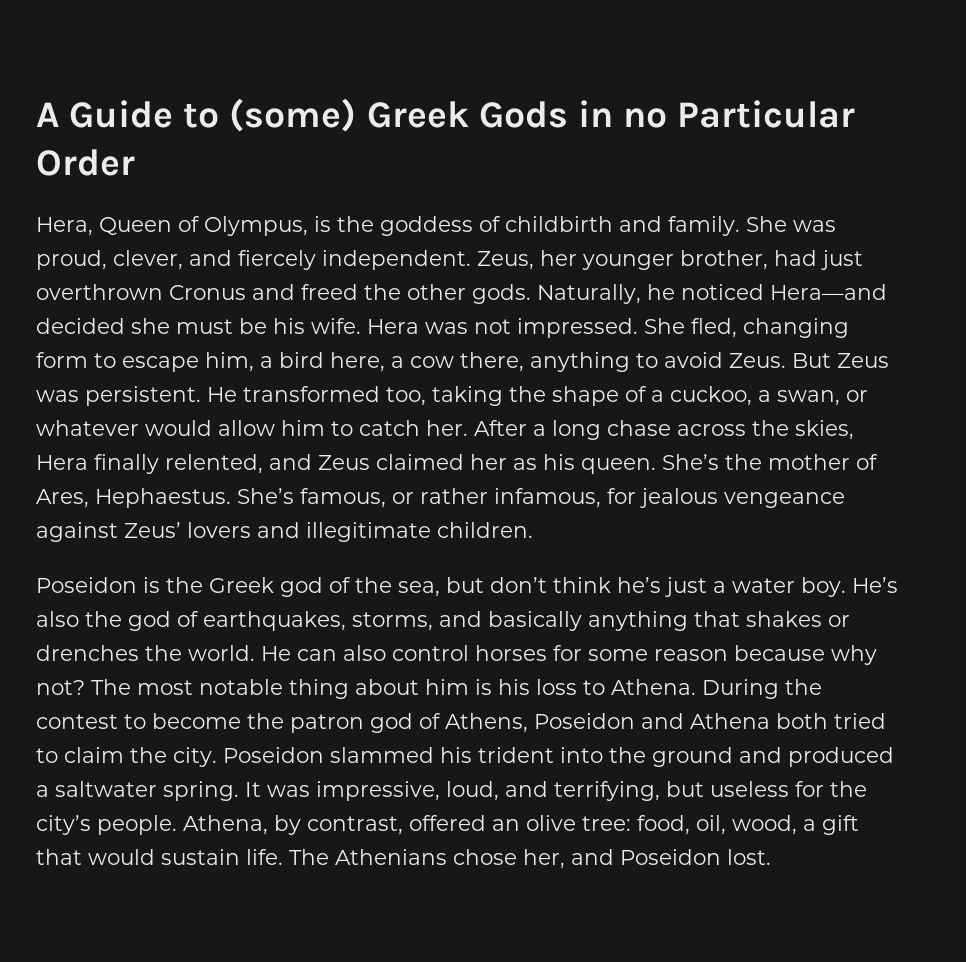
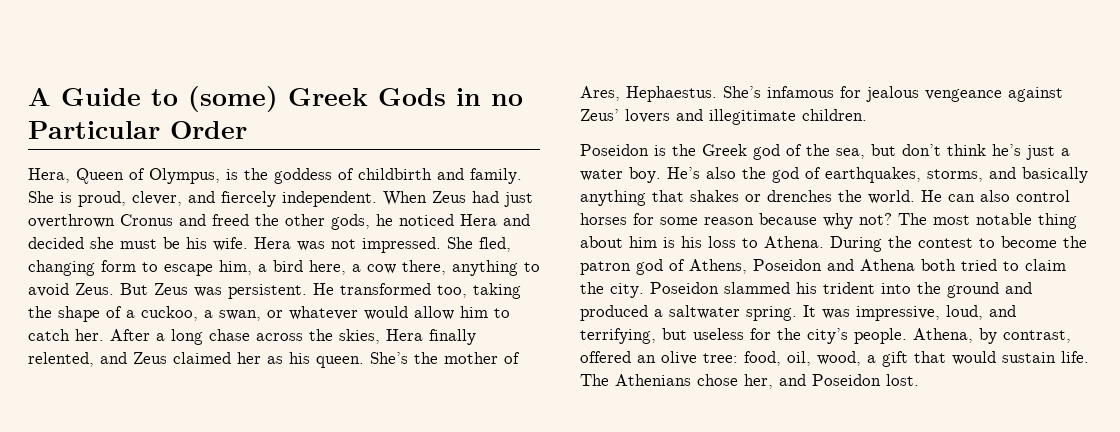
[793,220,836,232] was -> [60,192,72,203] is
[477,250,768,270] Zeus, her younger brother, -> [383,191,466,206] When Zeus
[472,284,887,304] gods. Naturally, he noticed Hera—and -> [331,214,530,230] gods, he noticed Hera and
[300,488,601,508] famous, or rather infamous, -> [767,86,834,98] infamous

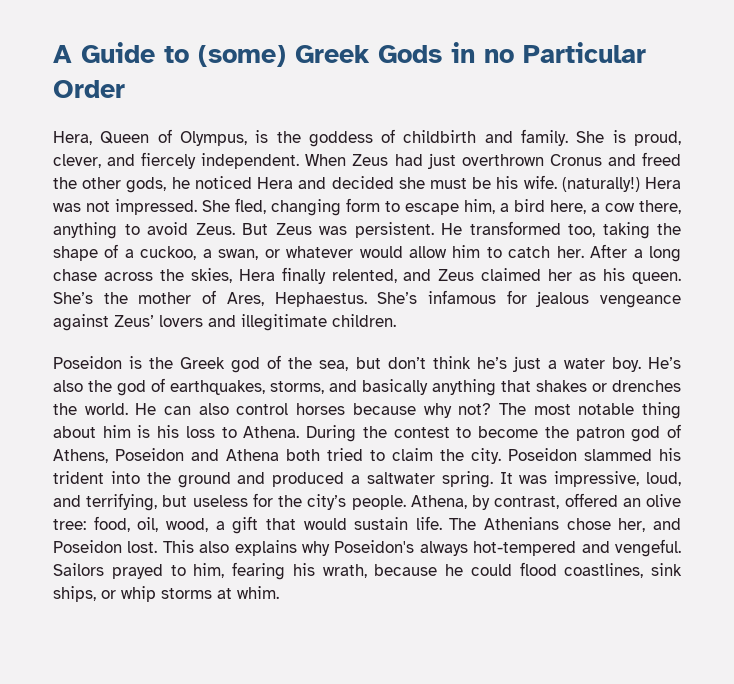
(248, 244) none -> [561,177,640,192] (naturally!)
[633,213,754,225] for some reason -> (346, 409) none
(919, 380) none -> [162,539,681,557] [53,562,682,580] [53,586,279,602] This also explains why Poseidon's always hot-tempered and vengeful. Sailors prayed to him, fearing his wrath, because he could flood coastlines, sink ships, or whip storms at whim.

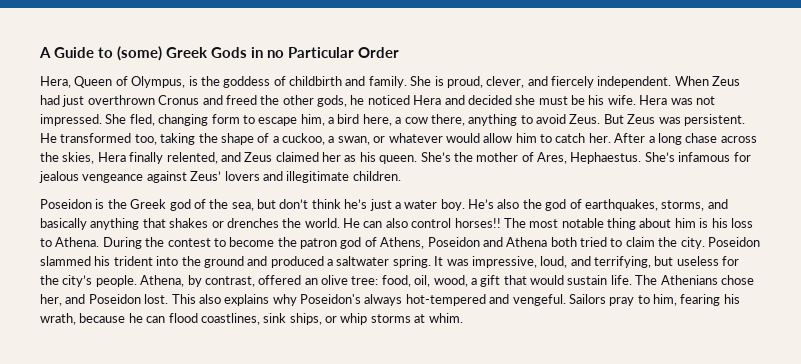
[561,177,640,192] (naturally!) -> (636, 100) none
[296,403,492,418] horses because why not? -> [454,218,501,228] horses!!
[111,564,163,579] prayed -> [609,297,635,306] pray
[470,564,512,576] could -> [146,316,166,323] can

